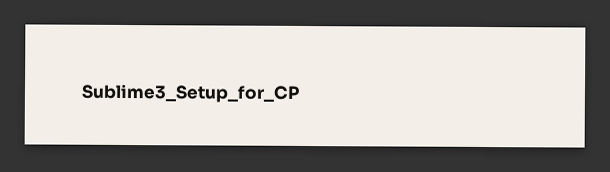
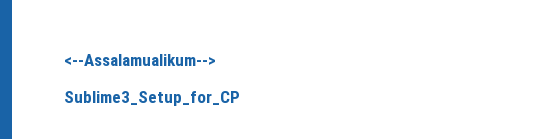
(81, 93) none -> [64,54,216,66] <--Assalamualikum--> //

